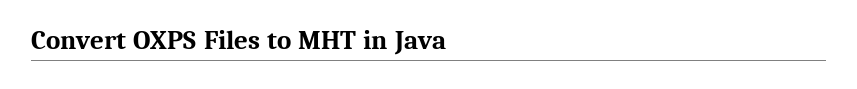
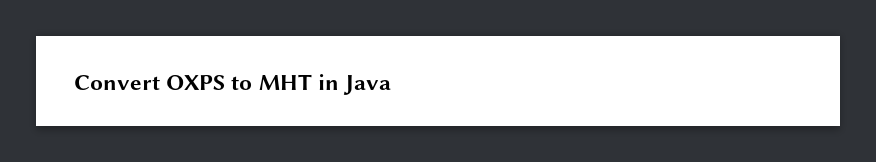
[203,30,260,49] Files -> (226, 82) none

